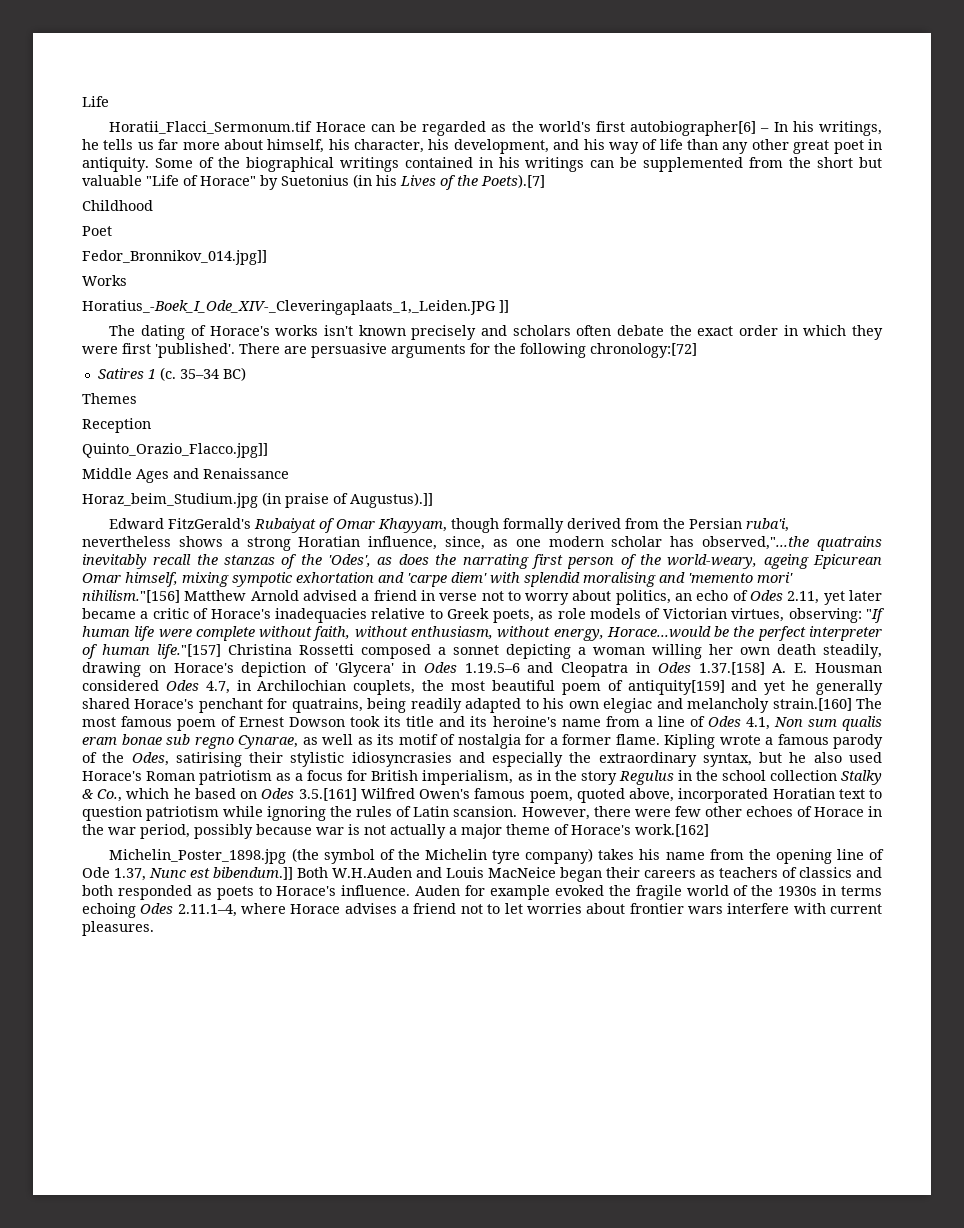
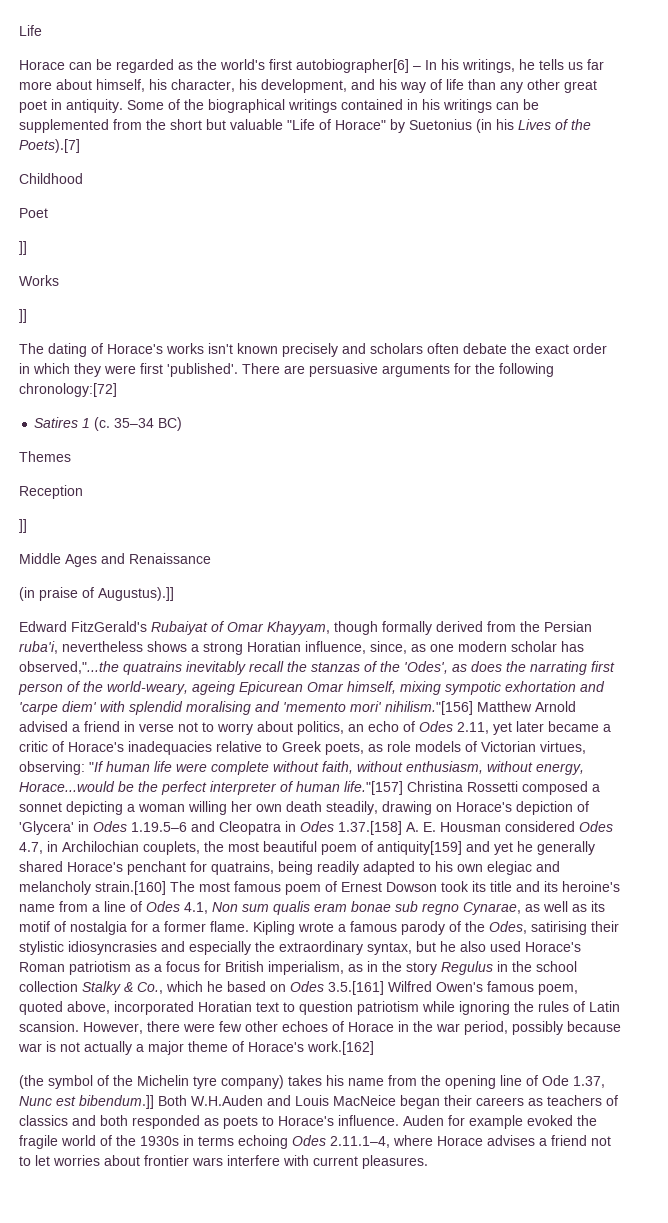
[109,121,313,134] Horatii_Flacci_Sermonum.tif -> (42, 30) none
[82,250,267,265] Fedor_Bronnikov_014.jpg]] -> [19,241,27,255] ]]
[82,300,496,315] Horatius_-Boek_I_Ode_XIV-_Cleveringaplaats_1,_Leiden.JPG -> (59, 280) none
[82,443,268,458] Quinto_Orazio_Flacco.jpg]] -> [19,519,27,533] ]]
[82,493,258,508] Horaz_beim_Studium.jpg -> (211, 558) none
[109,849,287,864] Michelin_Poster_1898.jpg -> (374, 1048) none

